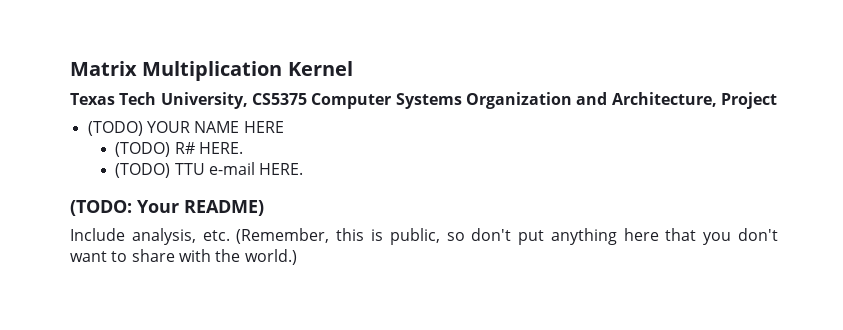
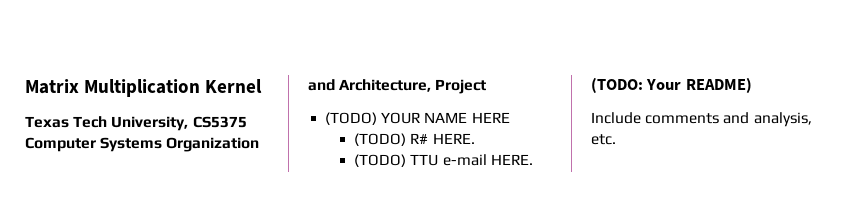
[131,228,779,245] [70,249,297,265] analysis, etc. (Remember, this is public, so don't put anything here that you don't want to share with the world.) -> [645,112,812,127] [591,134,616,145] comments and analysis, etc.

